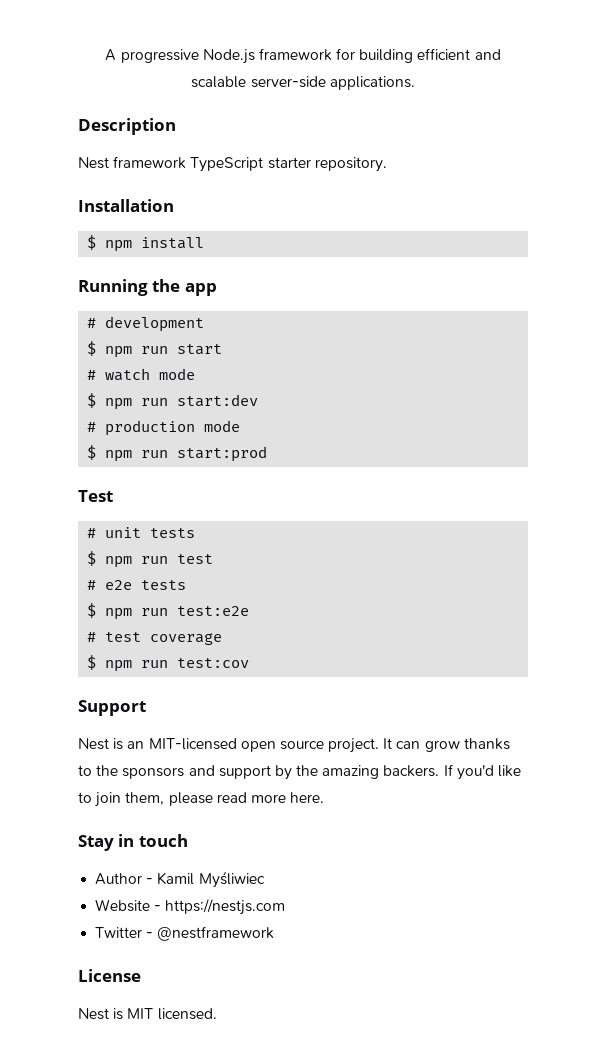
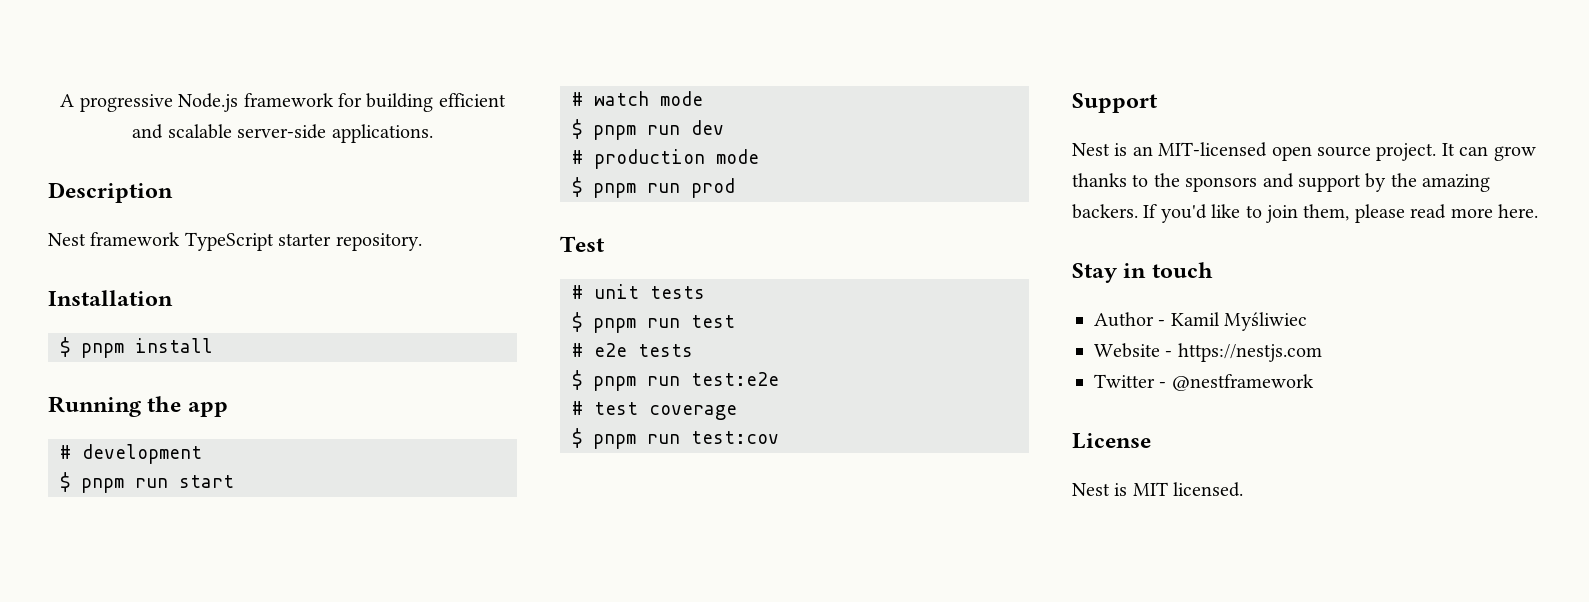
[105,240,133,252] npm -> [81,343,124,358] pnpm
[105,346,133,358] npm -> [81,478,124,493] pnpm
[105,394,259,410] npm run start:dev -> [593,120,724,140] pnpm run dev
[105,446,268,462] npm run start:prod -> [593,178,735,198] pnpm run prod
[105,556,133,568] npm -> [593,318,636,333] pnpm
[105,608,133,620] npm -> [593,376,636,391] pnpm
[105,660,133,672] npm -> [593,434,636,449] pnpm

